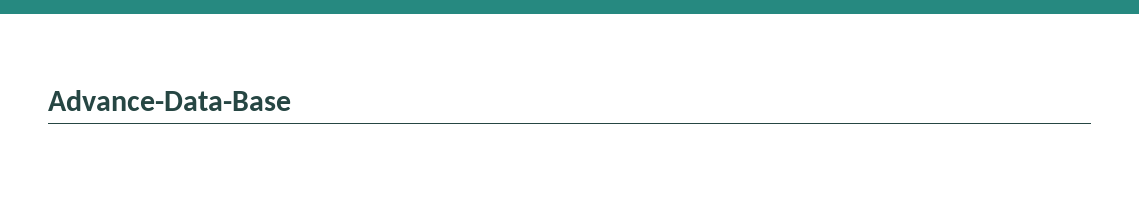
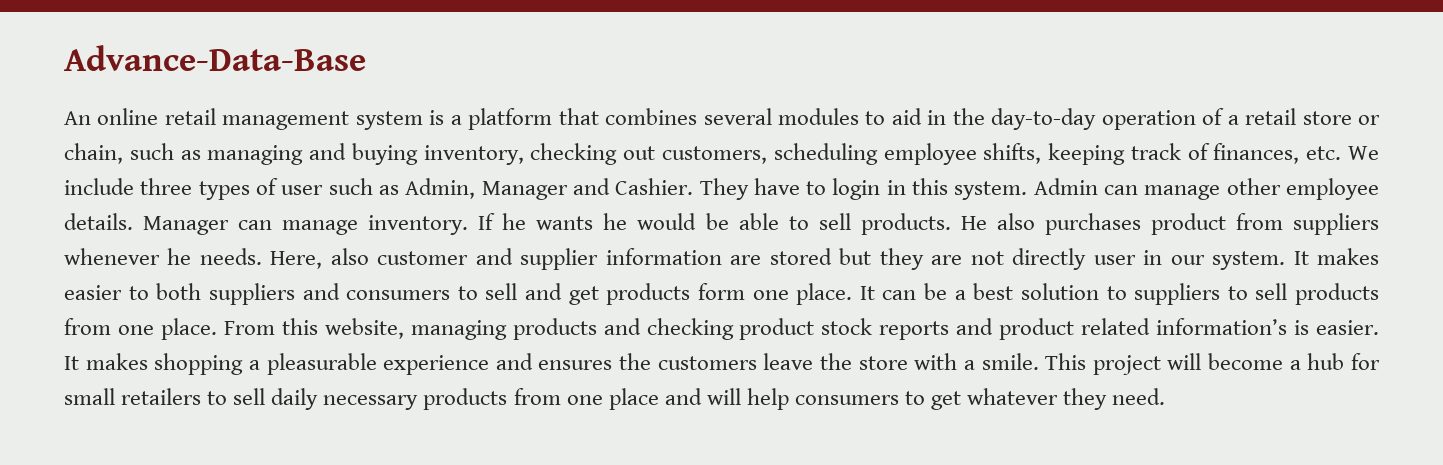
(291, 100) none -> [64,108,1381,130] [64,143,1379,165] [64,178,1379,200] [64,213,1379,235] [64,248,1379,270] [64,283,1379,305] [64,318,1379,340] [64,353,1381,375] [64,388,1166,410] // An online retail management system is a platform that combines several modules to aid in the day-to-day operation of a retail store or chain, such as managing and buying inventory, checking out customers, scheduling employee shifts, keeping track of finances, etc. We include three types of user such as Admin, Manager and Cashier. They have to login in this system. Admin can manage other employee details. Manager can manage inventory. If he wants he would be able to sell products. He also purchases product from suppliers whenever he needs. Here, also customer and supplier information are stored but they are not directly user in our system. It makes easier to both suppliers and consumers to sell and get products form one place. It can be a best solution to suppliers to sell products from one place. From this website, managing products and checking product stock reports and product related information’s is easier. It makes shopping a pleasurable experience and ensures the customers leave the store with a smile. This project will become a hub for small retailers to sell daily necessary products from one place and will help consumers to get whatever they need.

